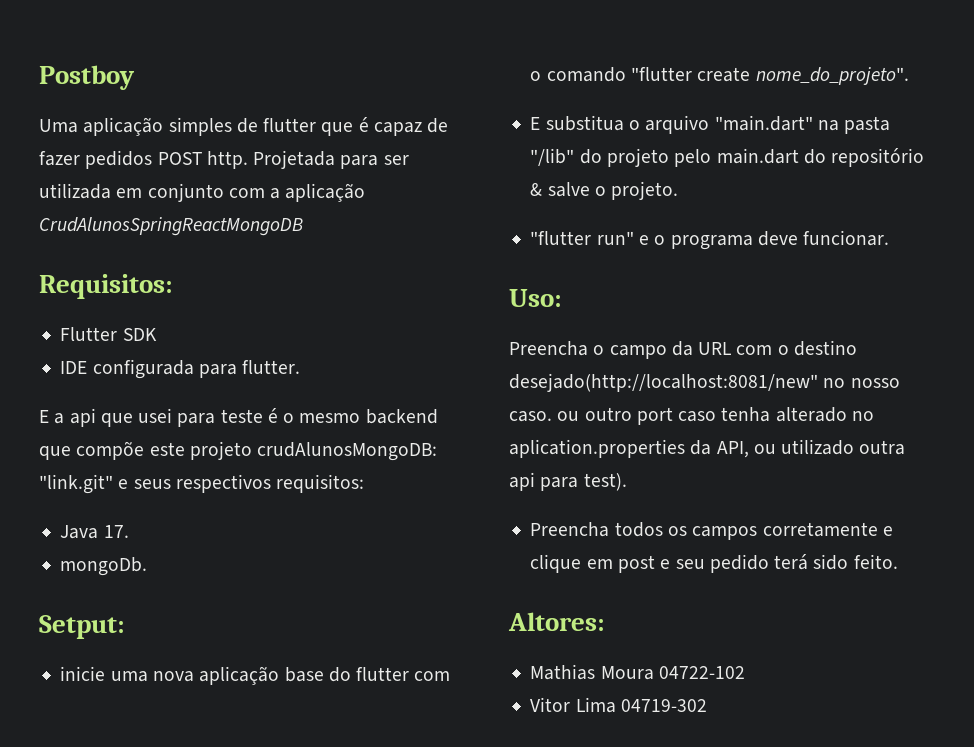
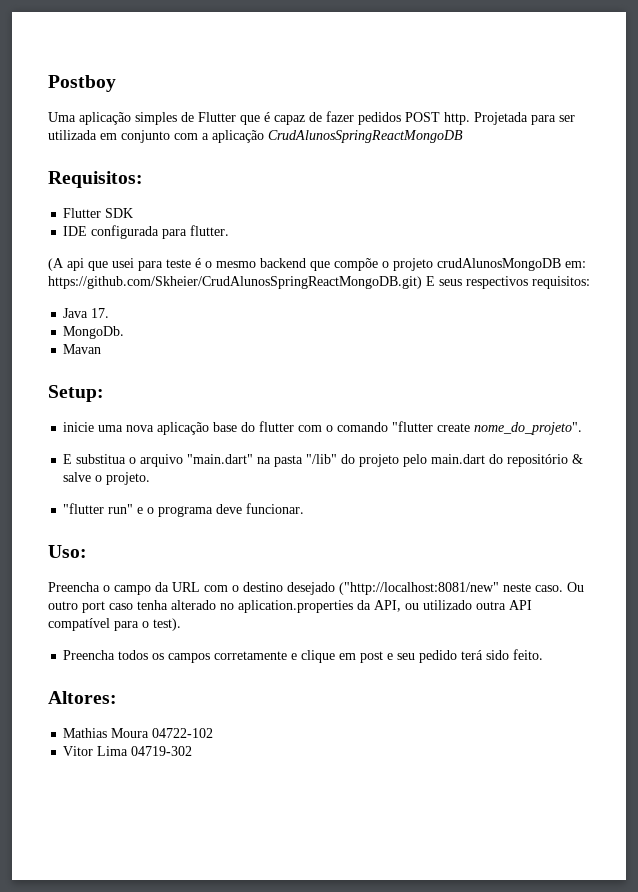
[263,118,317,132] flutter -> [198,112,236,122] Flutter
[39,410,65,424] E a -> [48,258,64,271] (A
[149,441,438,461] [39,474,129,494] este projeto crudAlunosMongoDB: "link.git" e -> [382,258,586,271] [48,276,435,289] o projeto crudAlunosMongoDB em: https://github.com/Skheier/CrudAlunosSpringReactMongoDB.git) E
[60,557,148,576] [39,615,125,639] mongoDb. // Setput: -> [63,326,125,339] [63,344,102,354] [48,385,104,402] MongoDb. // Mavan // Setup:
[509,373,900,392] [509,411,580,422] desejado(http://localhost:8081/new" no nosso caso. ou -> [287,582,584,595] desejado ("http://localhost:8081/new" neste caso. Ou
[509,472,579,491] api para -> [509,600,532,610] [48,618,149,631] API compatível para o

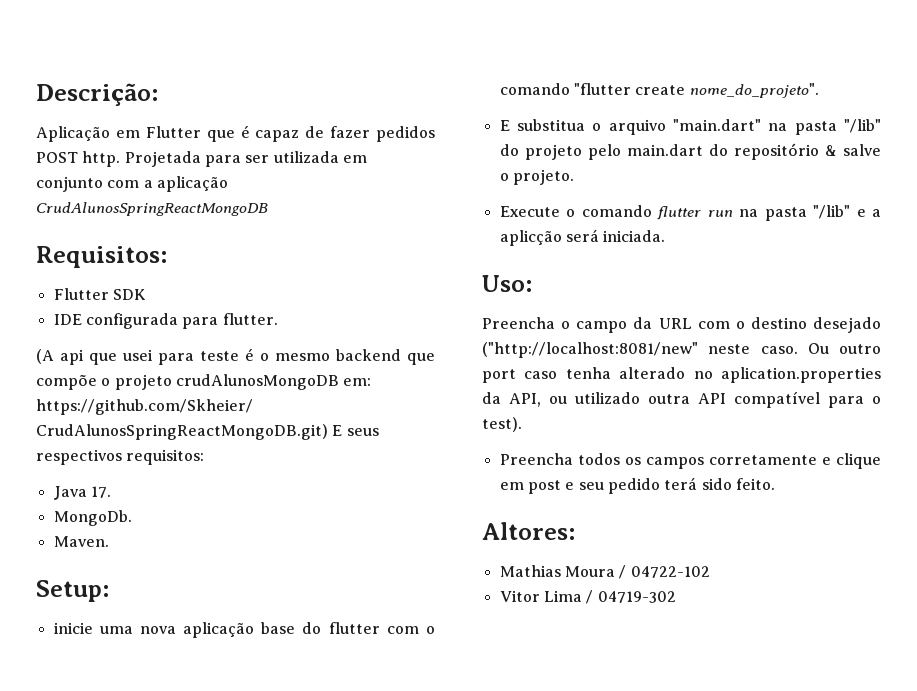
[48,75,116,92] [48,112,194,125] Postboy // Uma aplicação simples de -> [36,83,159,106] [36,126,140,142] Descrição: // Aplicação em
[63,344,102,354] Mavan -> [53,536,109,547] Maven.
[63,503,305,517] "flutter run" e o programa deve funcionar. -> [499,205,881,221] [499,229,666,246] Execute o comando flutter run na pasta "/lib" e a aplicção será iniciada.
(150, 733) none -> [619,565,627,579] /
(129, 751) none -> [586,590,594,604] /

